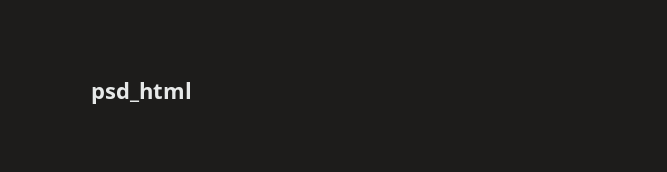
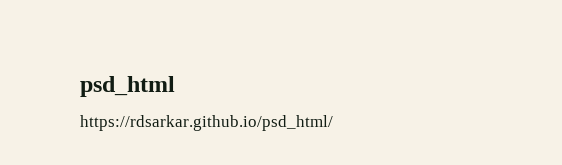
(192, 93) none -> [80,115,333,131] // https://rdsarkar.github.io/psd_html/

